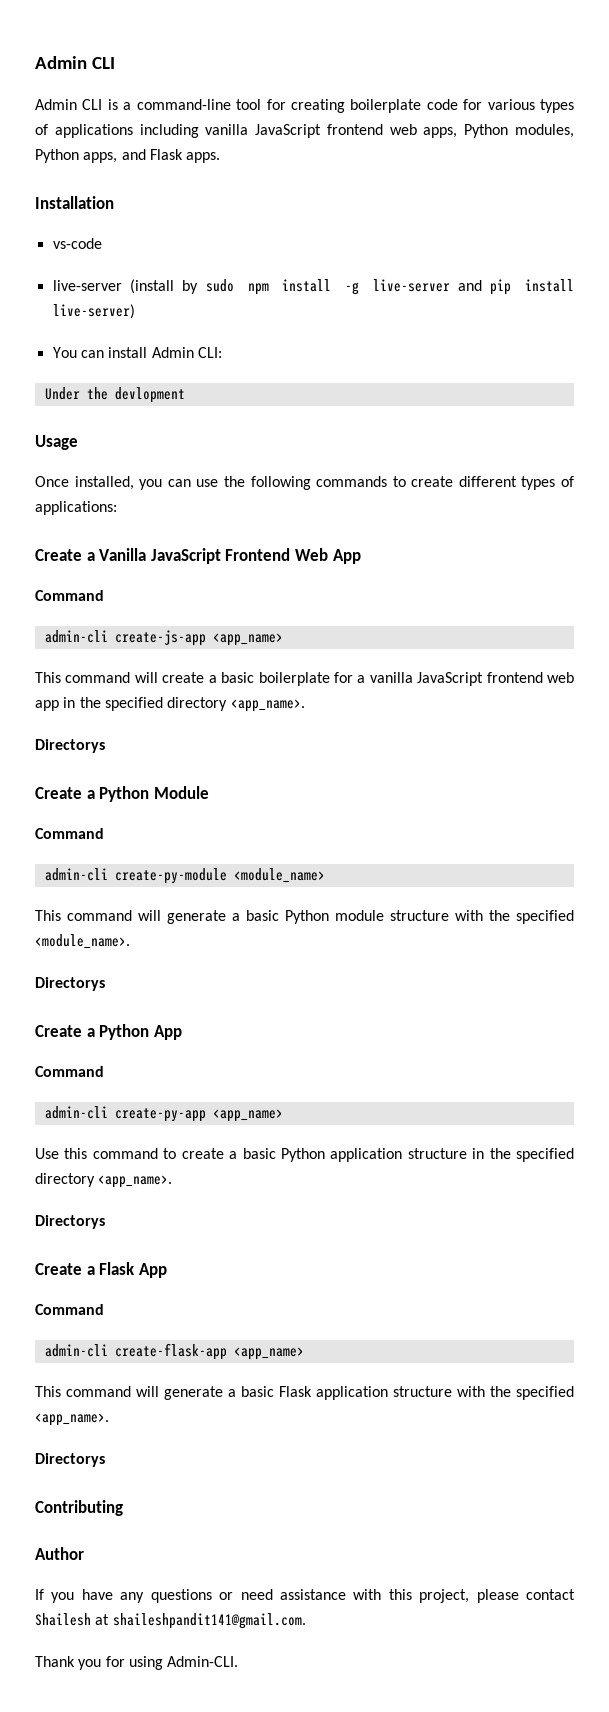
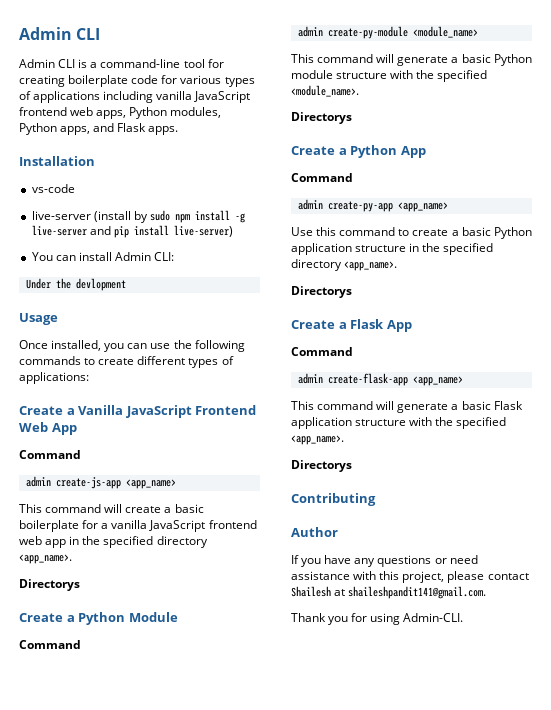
[44,630,108,643] admin-cli -> [25,476,51,487] admin
[44,868,108,881] admin-cli -> [297,26,323,37] admin
[44,1106,108,1119] admin-cli -> [297,199,323,210] admin
[44,1344,108,1357] admin-cli -> [297,373,323,384] admin

